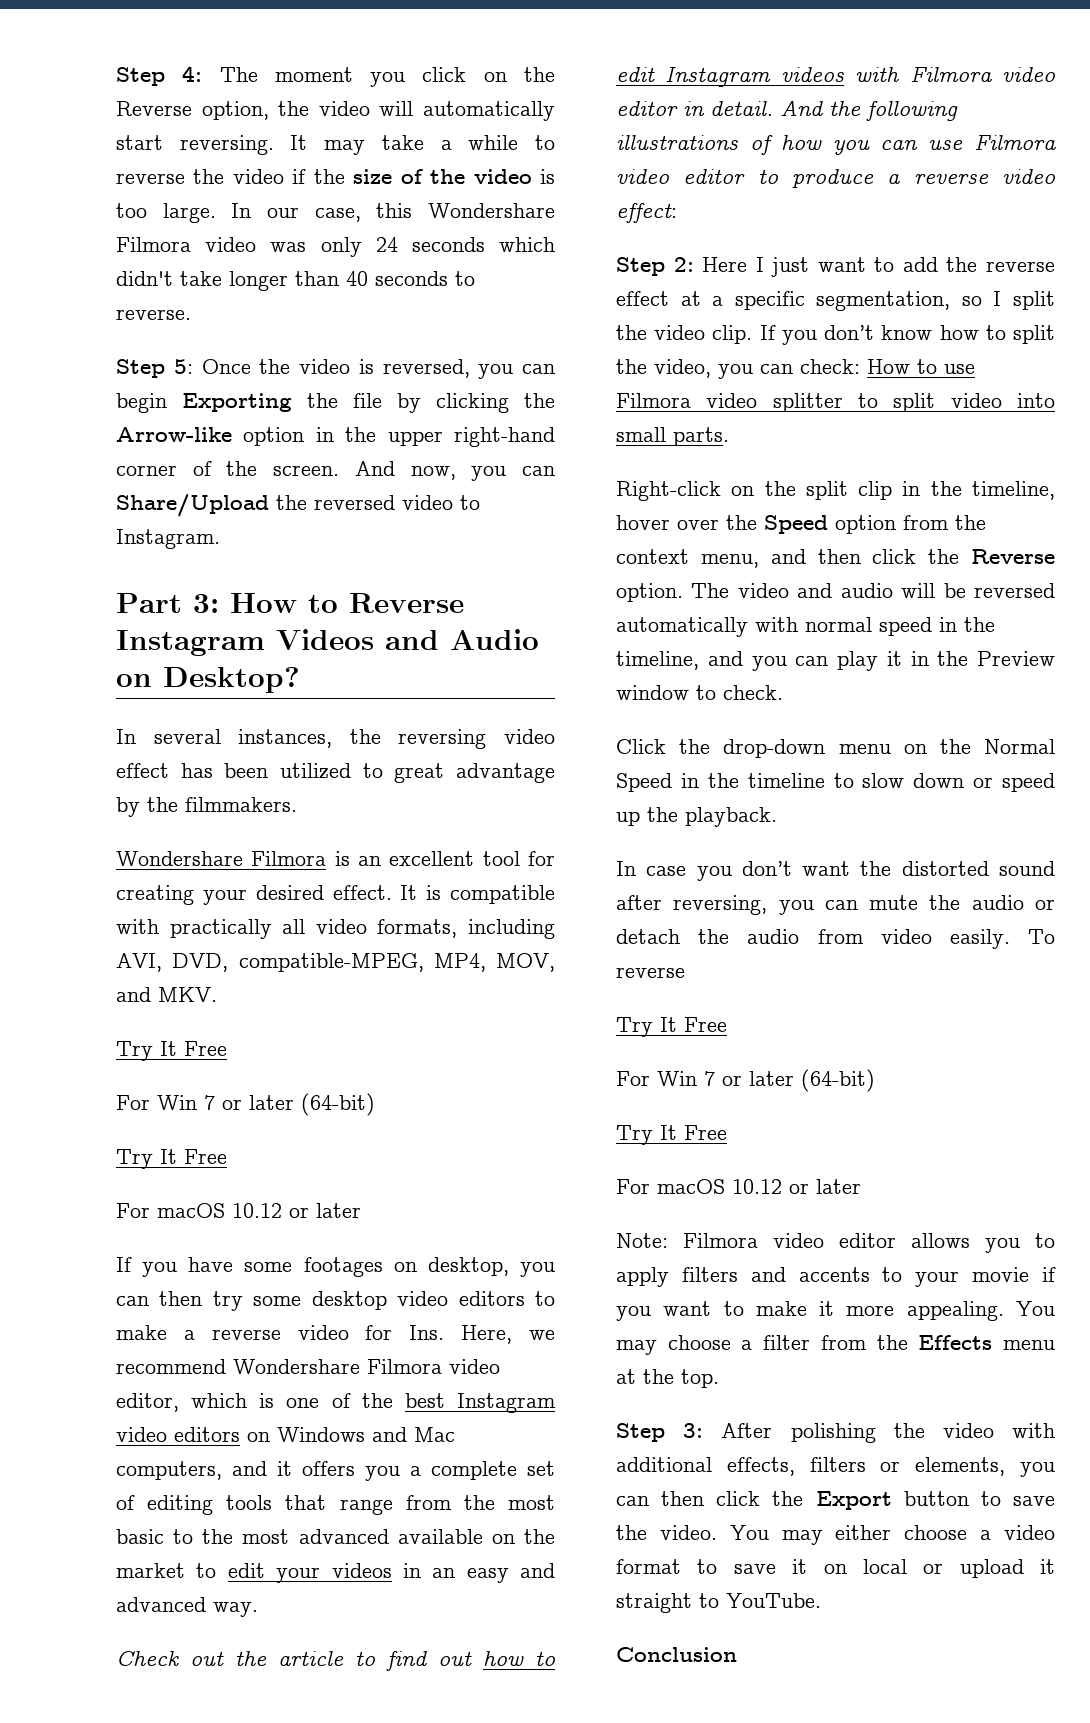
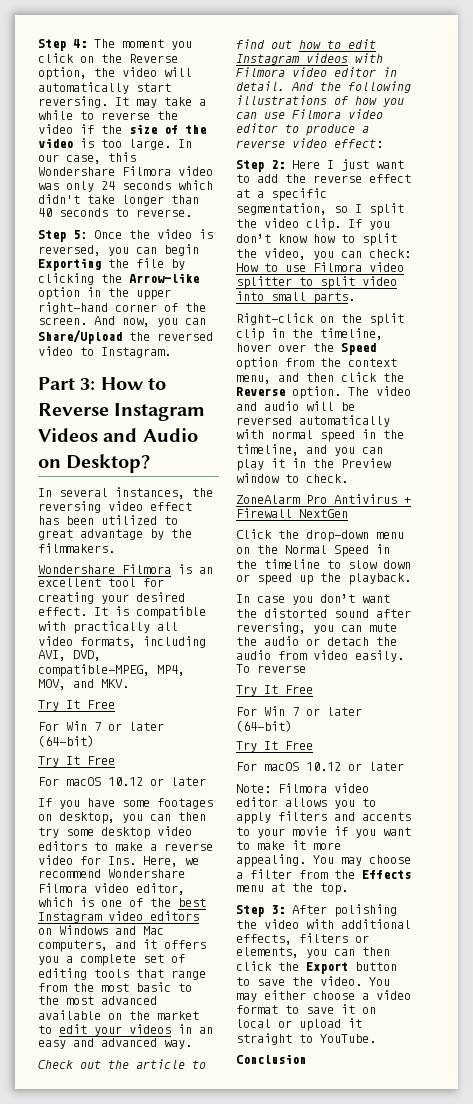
(783, 692) none -> [236,494,411,504] [236,508,348,518] // ZoneAlarm Pro Antivirus + Firewall NextGen

